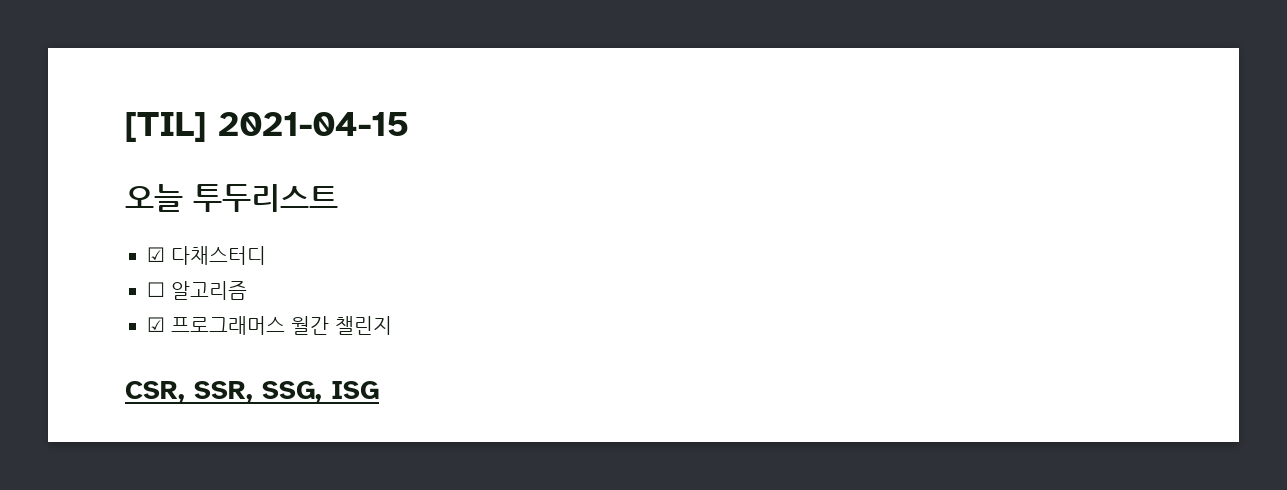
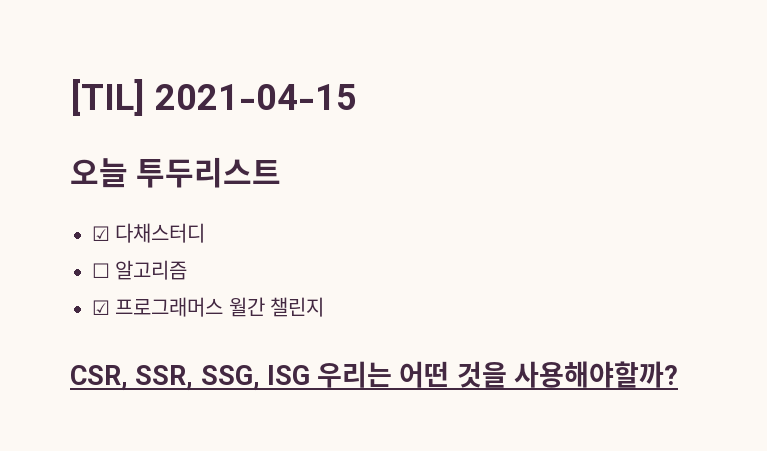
(379, 390) none -> [317,361,679,388] 우리는 어떤 것을 사용해야할까?

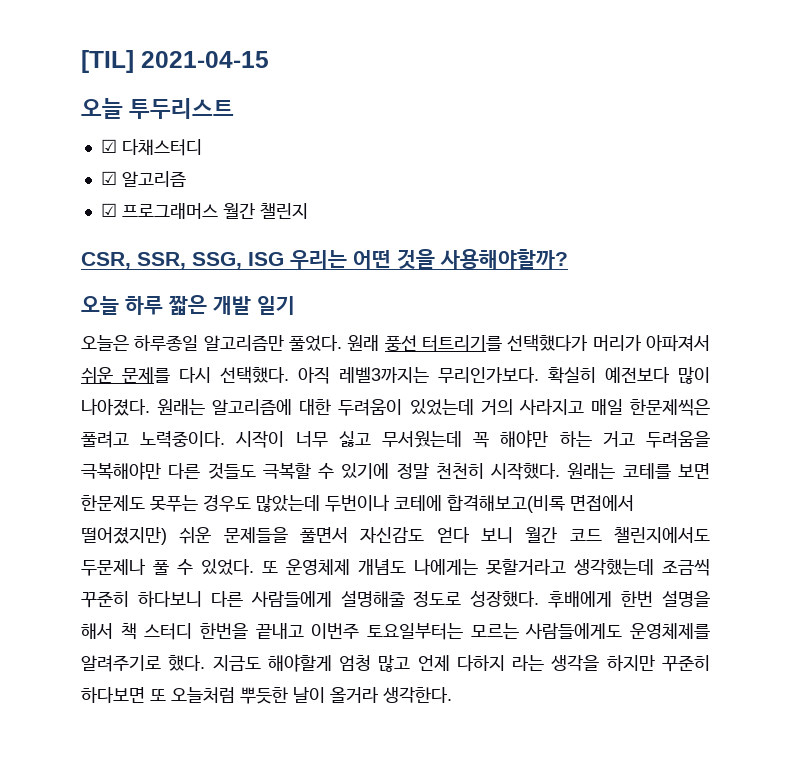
[92,263,110,278] ☐ -> [100,171,117,185] ☑
(679, 374) none -> [81,295,295,315] [81,334,710,352] [81,366,710,384] [81,398,710,416] [81,430,710,448] [81,462,710,480] [81,494,634,513] [81,527,710,545] [81,558,710,576] [81,590,711,608] [81,623,710,640] [81,654,710,672] [81,687,452,704] // 오늘 하루 짧은 개발 일기 // 오늘은 하루종일 알고리즘만 풀었다. 원래 풍선 터트리기를 선택했다가 머리가 아파져서 쉬운 문제를 다시 선택했다. 아직 레벨3까지는 무리인가보다. 확실히 예전보다 많이 나아졌다. 원래는 알고리즘에 대한 두려움이 있었는데 거의 사라지고 매일 한문제씩은 풀려고 노력중이다. 시작이 너무 싫고 무서웠는데 꼭 해야만 하는 거고 두려움을 극복해야만 다른 것들도 극복할 수 있기에 정말 천천히 시작했다. 원래는 코테를 보면 한문제도 못푸는 경우도 많았는데 두번이나 코테에 합격해보고(비록 면접에서 떨어졌지만) 쉬운 문제들을 풀면서 자신감도 얻다 보니 월간 코드 챌린지에서도 두문제나 풀 수 있었다. 또 운영체제 개념도 나에게는 못할거라고 생각했는데 조금씩 꾸준히 하다보니 다른 사람들에게 설명해줄 정도로 성장했다. 후배에게 한번 설명을 해서 책 스터디 한번을 끝내고 이번주 토요일부터는 모르는 사람들에게도 운영체제를 알려주기로 했다. 지금도 해야할게 엄청 많고 언제 다하지 라는 생각을 하지만 꾸준히 하다보면 또 오늘처럼 뿌듯한 날이 올거라 생각한다.

